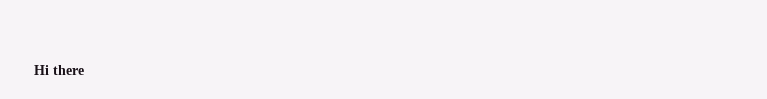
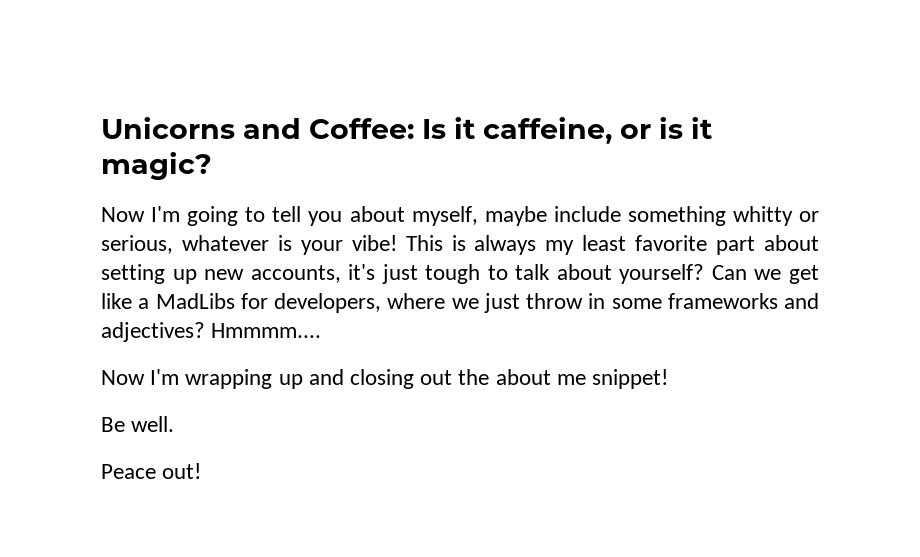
[34,65,84,75] Hi there -> [101,117,712,144] [101,152,212,180] [101,206,819,226] [101,235,819,255] [101,264,820,284] [101,293,819,313] [101,322,322,342] [101,369,669,389] [101,416,175,432] [101,463,202,479] Unicorns and Coffee: Is it caffeine, or is it magic? // Now I'm going to tell you about myself, maybe include something whitty or serious, whatever is your vibe! This is always my least favorite part about setting up new accounts, it's just tough to talk about yourself? Can we get like a MadLibs for developers, where we just throw in some frameworks and adjectives? Hmmmm.... // Now I'm wrapping up and closing out the about me snippet! // Be well. // Peace out!

